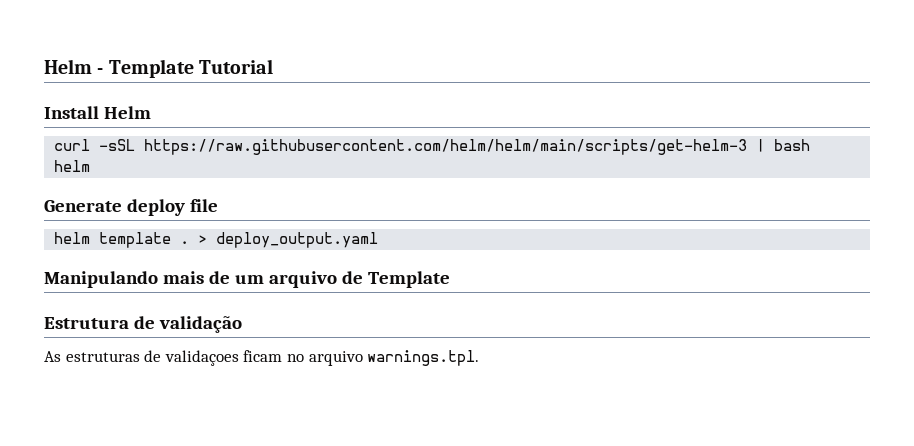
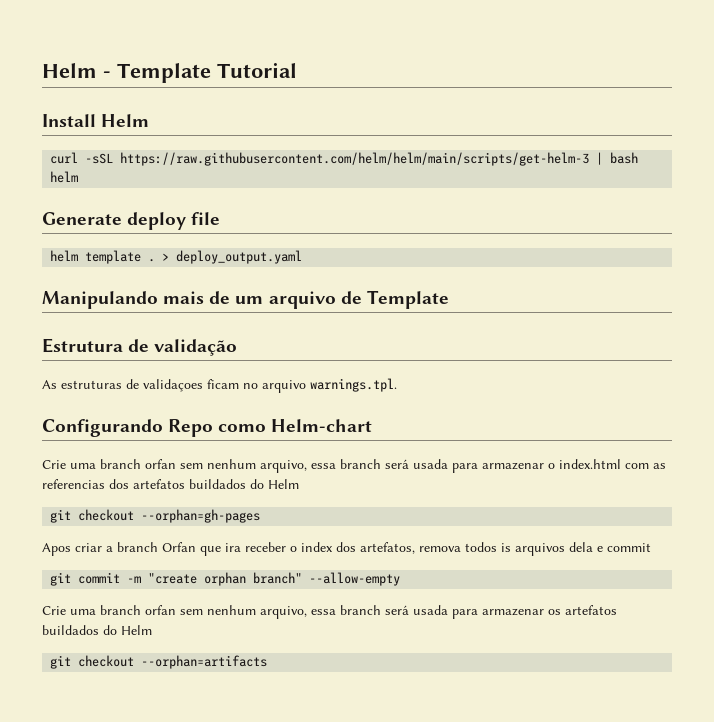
(480, 358) none -> [42,419,373,437] [42,459,666,473] [42,479,299,489] [50,509,261,523] [42,542,651,556] [50,572,401,586] [42,605,617,619] [42,625,152,635] [50,655,268,669] // Configurando Repo como Helm-chart // Crie uma branch orfan sem nenhum arquivo, essa branch será usada para armazenar o index.html com as referencias dos artefatos buildados do Helm // git checkout --orphan=gh-pages // Apos criar a branch Orfan que ira receber o index dos artefatos, remova todos is arquivos dela e commit // git commit -m "create orphan branch" --allow-empty // Crie uma branch orfan sem nenhum arquivo, essa branch será usada para armazenar os artefatos buildados do Helm // git checkout --orphan=artifacts

